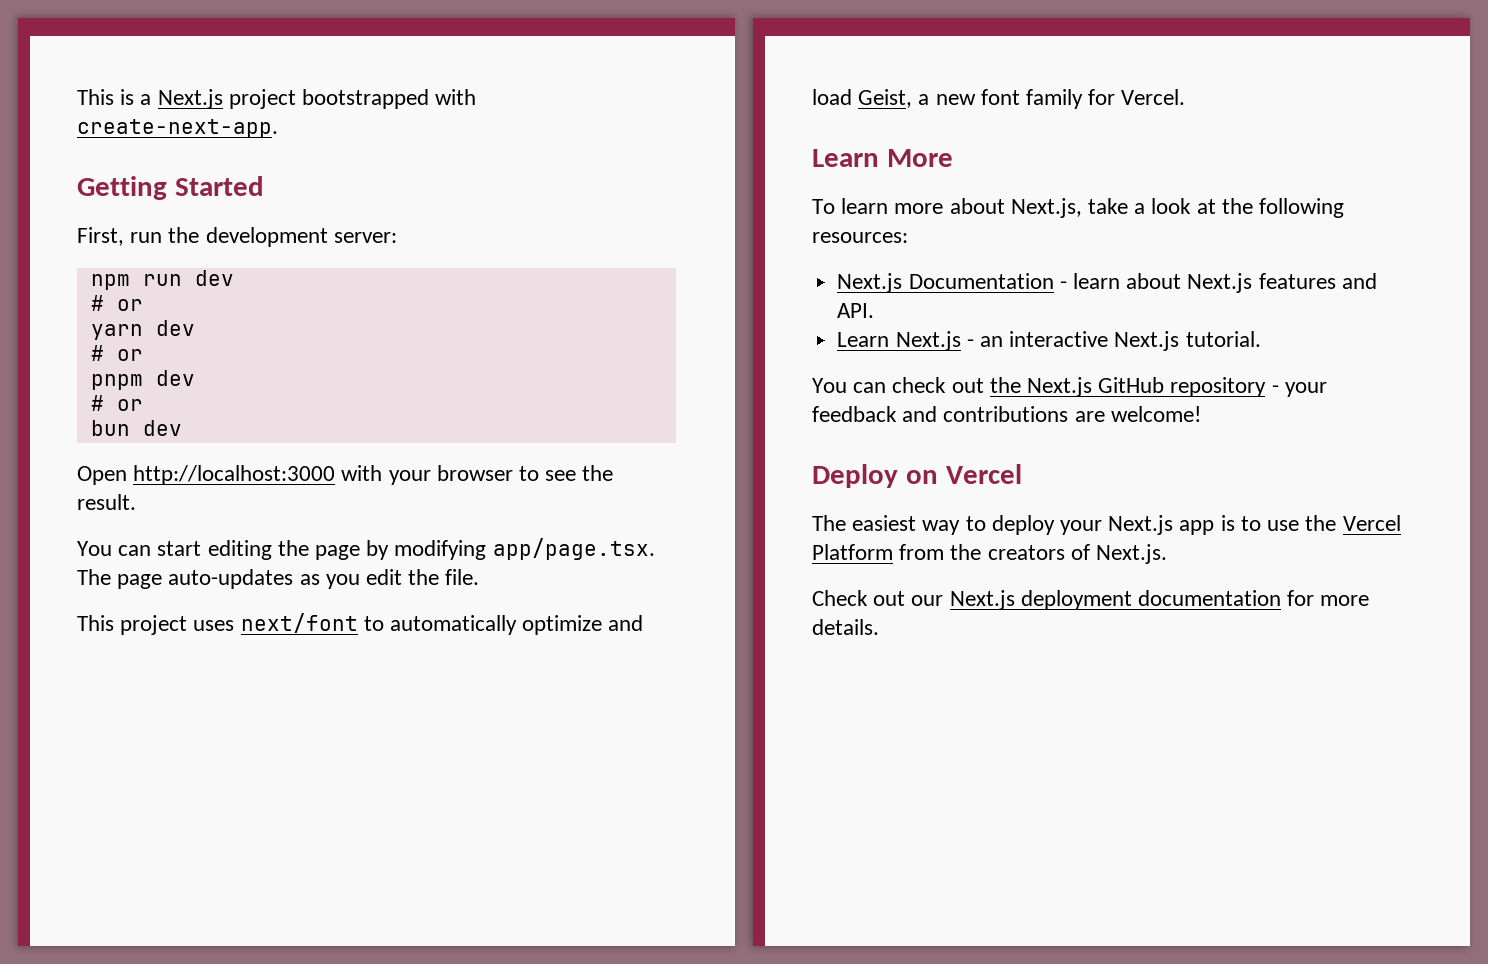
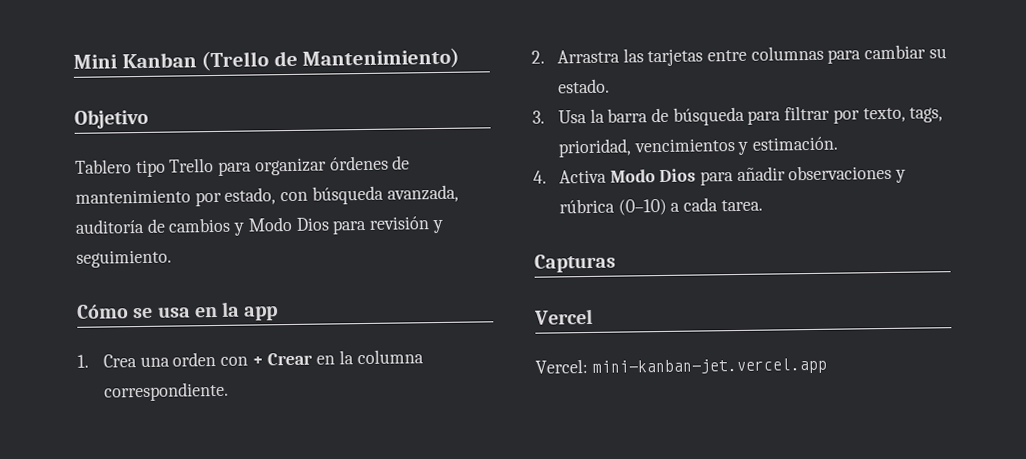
[77,89,477,109] [77,119,278,138] [77,176,264,200] [77,227,397,247] [90,270,234,290] [90,295,143,311] [90,320,195,340] [90,345,143,361] [90,370,195,390] [90,395,143,411] [90,420,182,436] [77,465,614,485] [77,494,136,510] [77,538,655,560] [77,569,480,589] [77,613,644,635] [812,89,1186,109] [812,149,953,167] [812,198,1345,218] [812,232,908,243] [837,273,1377,293] [837,303,875,318] [837,331,1261,351] [812,377,1327,397] [812,406,1201,422] [812,464,1022,488] [812,515,1401,535] [812,544,1168,564] [812,590,1370,610] [812,619,879,635] This is a Next.js project bootstrapped with create-next-app. // Getting Started // First, run the development server: // npm run dev // # or // yarn dev // # or // pnpm dev // # or // bun dev // Open http://localhost:3000 with your browser to see the result. // You can start editing the page by modifying app/page.tsx. The page auto-updates as you edit the file. // This project uses next/font to automatically optimize and load Geist, a new font family for Vercel. // Learn More // To learn more about Next.js, take a look at the following resources: // Next.js Documentation - learn about Next.js features and API. // Learn Next.js - an interactive Next.js tutorial. // You can check out the Next.js GitHub repository - your feedback and contributions are welcome! // Deploy on Vercel // The easiest way to deploy your Next.js app is to use the Vercel Platform from the creators of Next.js. // Check out our Next.js deployment documentation for more details. -> [73,47,461,72] [74,108,149,129] [75,155,411,178] [75,184,459,207] [75,216,444,236] [76,249,172,268] [76,301,279,321] [77,349,424,368] [103,381,229,402] [531,44,947,67] [556,78,610,94] [532,105,944,126] [557,136,839,158] [533,164,907,186] [558,197,763,216] [534,253,616,273] [534,308,593,325] [535,357,827,376] Mini Kanban (Trello de Mantenimiento) // Objetivo // Tablero tipo Trello para organizar órdenes de mantenimiento por estado, con búsqueda avanzada, auditoría de cambios y Modo Dios para revisión y seguimiento. // Cómo se usa en la app // 1. Crea una orden con + Crear en la columna correspondiente. // 2. Arrastra las tarjetas entre columnas para cambiar su estado. // 3. Usa la barra de búsqueda para filtrar por texto, tags, prioridad, vencimientos y estimación. // 4. Activa Modo Dios para añadir observaciones y rúbrica (0–10) a cada tarea. // Capturas // Vercel // Vercel: mini-kanban-jet.vercel.app

